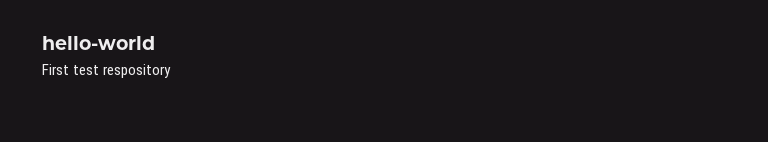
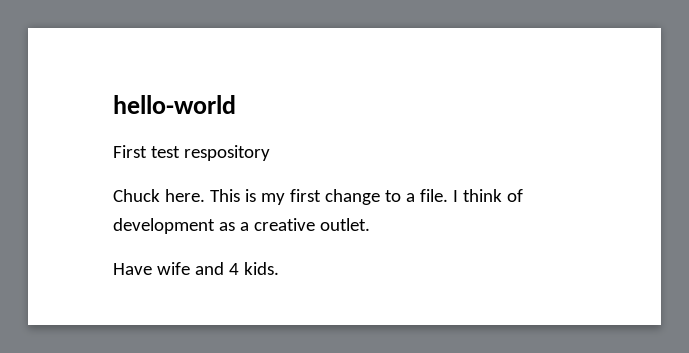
(172, 71) none -> [113,189,523,205] [113,218,370,234] [113,262,279,275] // Chuck here. This is my first change to a file. I think of development as a creative outlet. // Have wife and 4 kids.

